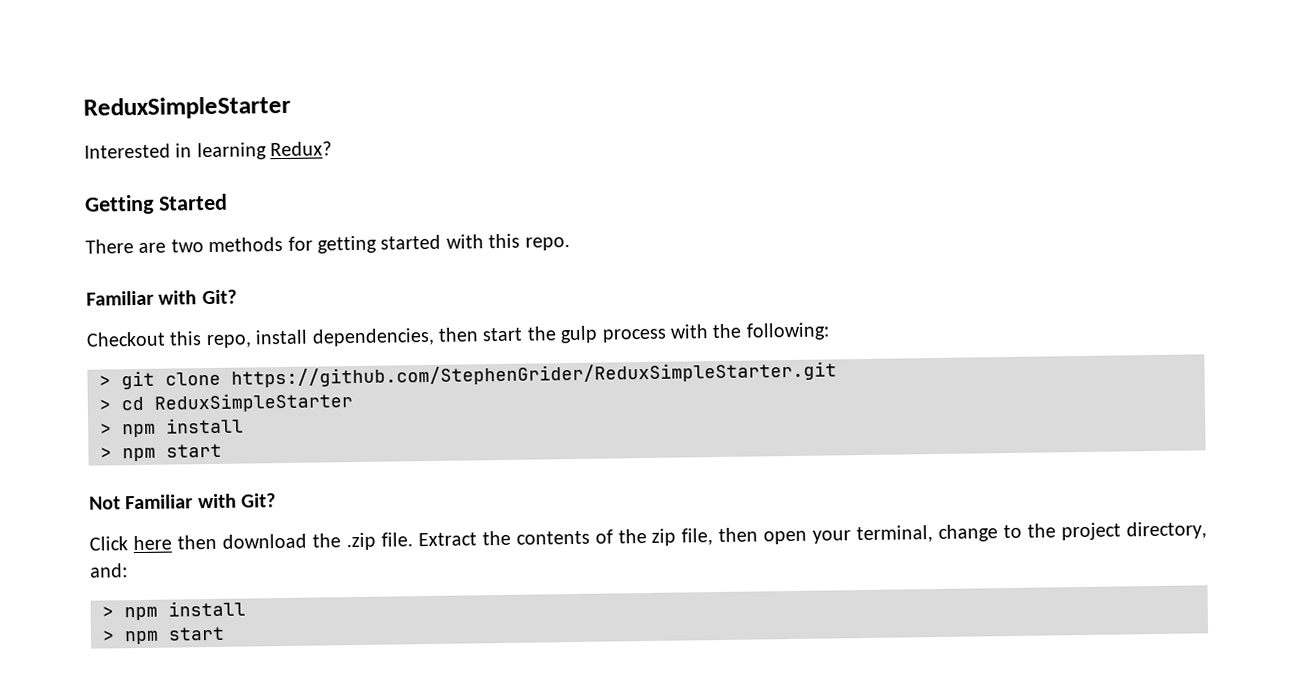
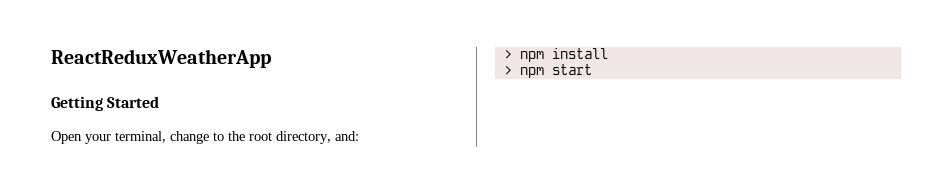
[83,95,291,120] [84,141,333,161] [84,193,228,215] [85,233,570,254] [86,289,237,306] [86,322,830,349] [99,361,837,390] [99,392,353,413] [100,417,244,438] [100,443,222,462] [89,493,277,510] [89,527,808,551] ReduxSimpleStarter // Interested in learning Redux? // Getting Started // There are two methods for getting started with this repo. // Familiar with Git? // Checkout this repo, install dependencies, then start the gulp process with the following: // > git clone https://github.com/StephenGrider/ReduxSimpleStarter.git // > cd ReduxSimpleStarter // > npm install // > npm start // Not Familiar with Git? // Click here then download the .zip file. Extract the contents of the zip file, then open -> [51,49,271,68] [51,96,160,111] [51,131,82,144] ReactReduxWeatherApp // Getting Started // Open
[1061,522,1122,541] project -> [249,132,272,141] root

